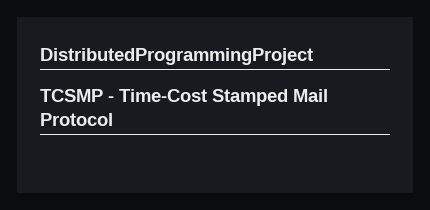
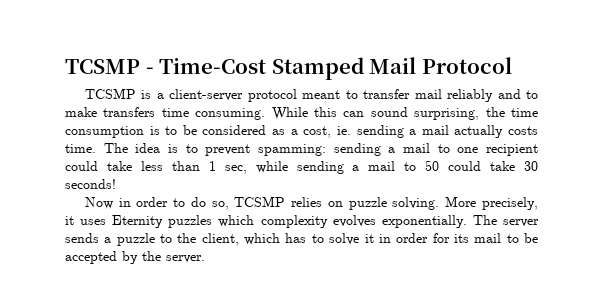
[40,48,313,65] DistributedProgrammingProject // -> (65, 66) none
(113, 119) none -> [84,88,538,102] [65,107,538,120] [65,125,539,138] [65,143,539,156] [65,160,538,174] [65,179,116,189] [84,196,538,210] [65,215,539,228] [65,233,539,246] [65,251,205,264] // TCSMP is a client-server protocol meant to transfer mail reliably and to make transfers time consuming. While this can sound surprising, the time consumption is to be considered as a cost, ie. sending a mail actually costs time. The idea is to prevent spamming: sending a mail to one recipient could take less than 1 sec, while sending a mail to 50 could take 30 seconds! // Now in order to do so, TCSMP relies on puzzle solving. More precisely, it uses Eternity puzzles which complexity evolves exponentially. The server sends a puzzle to the client, which has to solve it in order for its mail to be accepted by the server.

